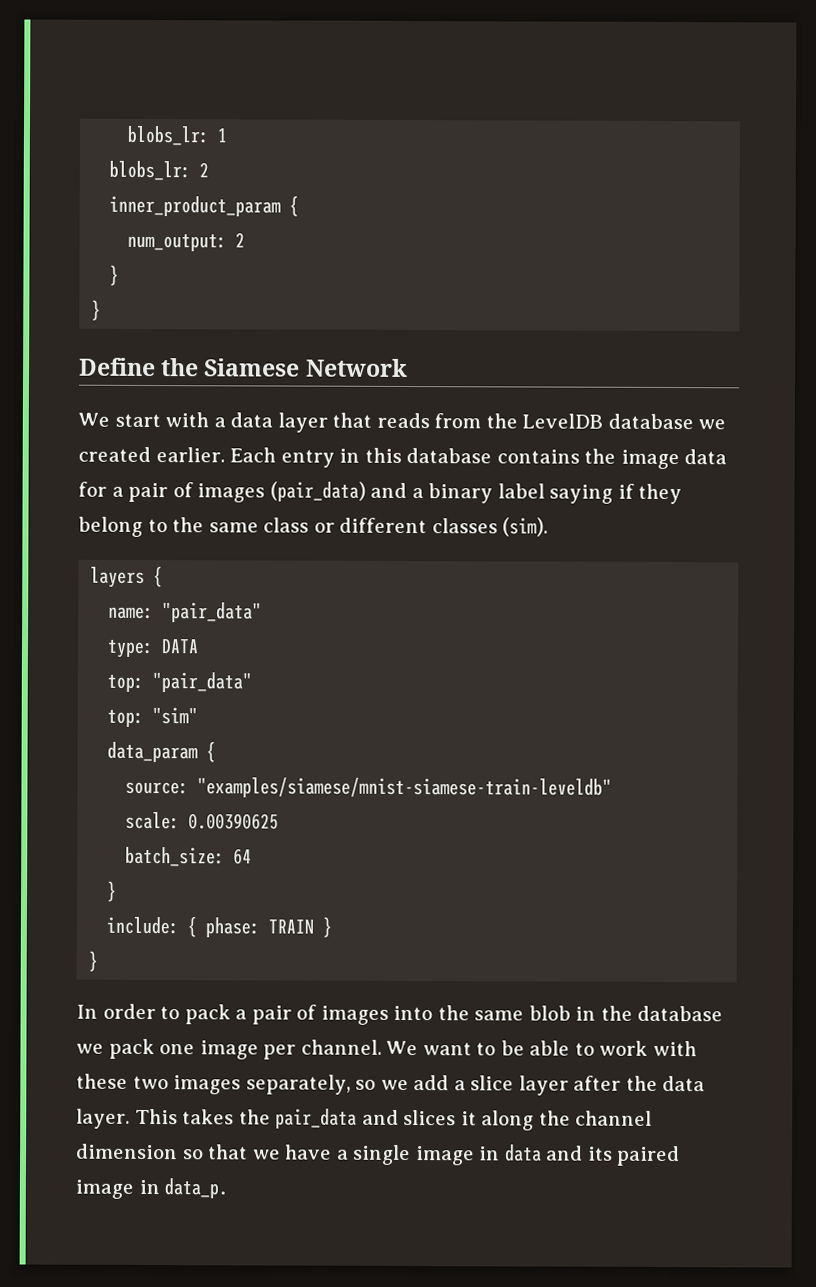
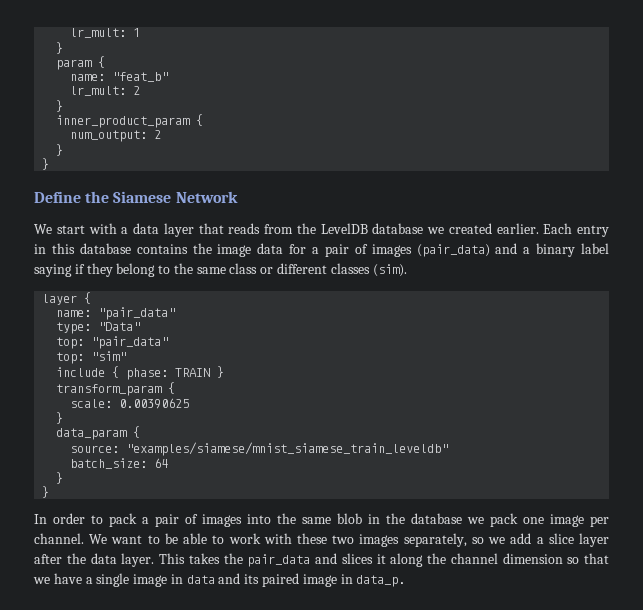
[127,125,210,146] blobs_lr: -> [70,28,127,38] lr_mult:
[109,160,210,181] blobs_lr: 2 -> [56,42,64,54] [56,56,106,70] [70,72,169,82] [70,86,141,96] [56,100,64,112] } // param { // name: "feat_b" // lr_mult: 2 // }
[90,566,146,588] layers -> [42,294,78,305] layer
[161,639,200,654] DATA -> [98,322,141,331] "Data"
(199, 716) none -> [56,366,225,380] [56,382,176,396] [70,398,190,409] [56,412,64,424] // include { phase: TRAIN } // transform_param { // scale: 0.00390625 // }
[197,777,613,799] [125,811,280,830] "examples/siamese/mnist-siamese-train-leveldb" // scale: 0.00390625 -> [126,442,449,456] "examples/siamese/mnist_siamese_train_leveldb"
[106,916,333,938] // include: { phase: TRAIN } -> (64, 478) none

